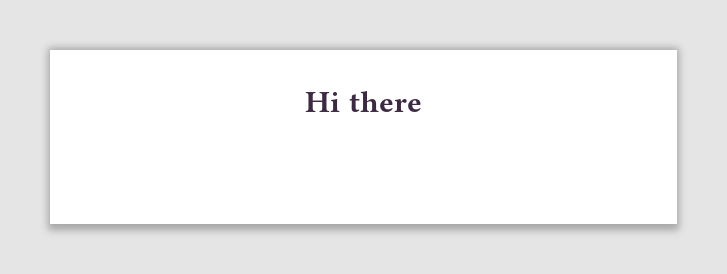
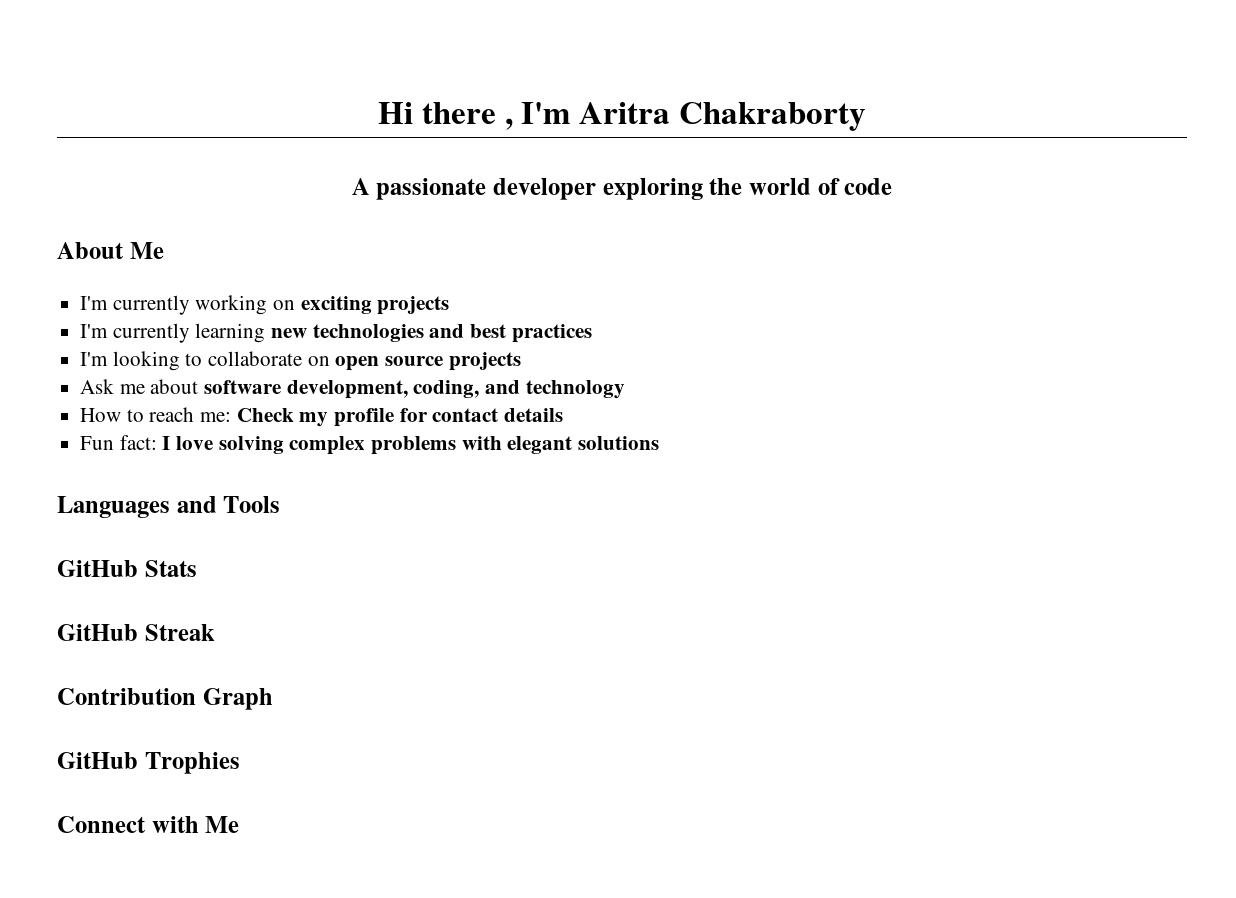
(422, 101) none -> [504,102,867,131] [351,178,893,200] [57,242,164,259] [80,295,450,315] [80,323,592,343] [80,351,521,371] [80,379,625,399] [80,407,564,427] [80,435,660,455] [57,496,281,518] [57,560,197,577] [57,624,215,641] [57,688,273,710] [57,752,240,774] [57,816,240,833] , I'm Aritra Chakraborty // A passionate developer exploring the world of code // About Me // I'm currently working on exciting projects // I'm currently learning new technologies and best practices // I'm looking to collaborate on open source projects // Ask me about software development, coding, and technology // How to reach me: Check my profile for contact details // Fun fact: I love solving complex problems with elegant solutions // Languages and Tools // GitHub Stats // GitHub Streak // Contribution Graph // GitHub Trophies // Connect with Me

